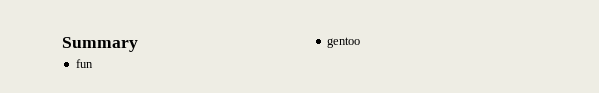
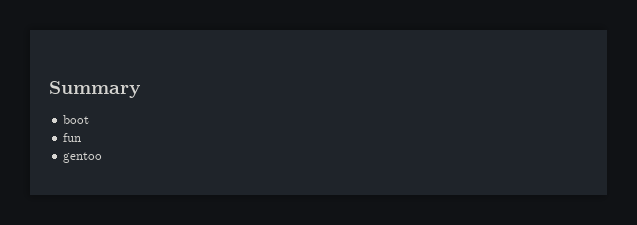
(138, 44) none -> [63,115,90,124] // boot

